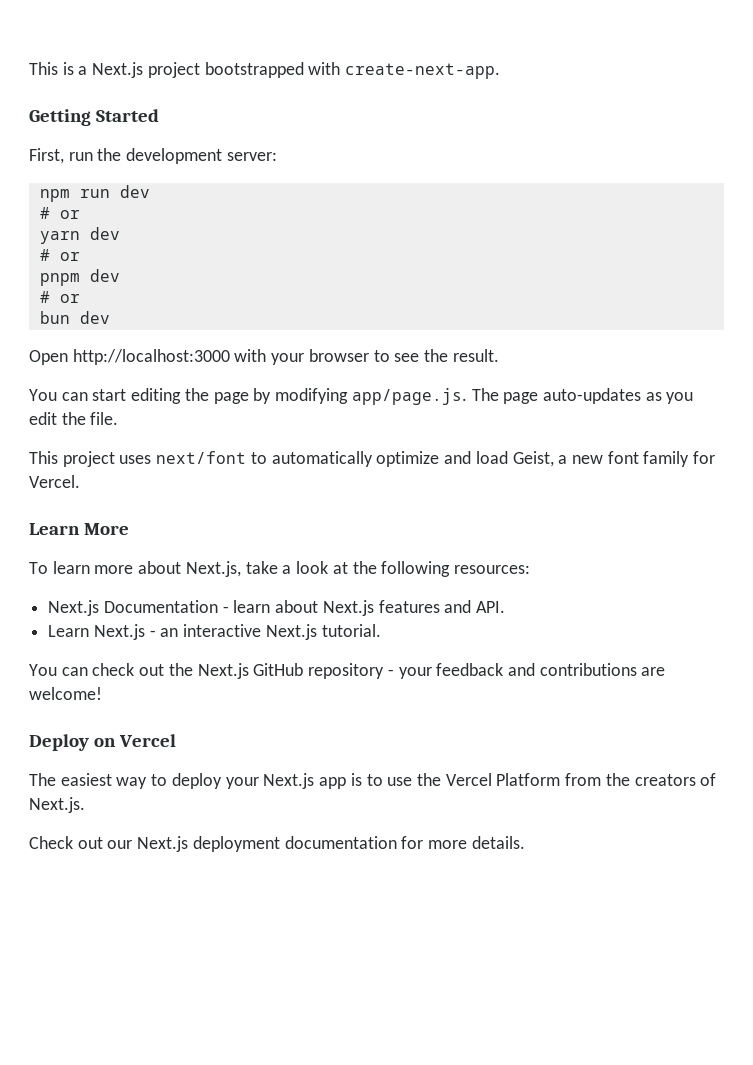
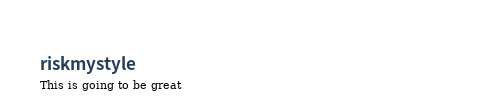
(29, 68) none -> [40,55,136,74] riskmystyle //
[78,62,501,79] [29,109,159,126] [29,148,277,164] [39,185,150,202] [39,207,80,219] [39,227,120,244] [39,249,80,261] [39,269,120,286] [39,291,80,303] [39,311,110,324] [29,349,499,365] [29,388,694,405] [29,412,119,425] [29,451,716,467] [29,475,80,488] [29,523,129,535] [29,561,530,577] [48,600,506,616] [48,624,381,640] [29,663,666,679] [29,687,102,700] [29,734,176,751] [29,773,717,789] [29,797,85,813] [29,836,525,852] a Next.js project bootstrapped with create-next-app. // Getting Started // First, run the development server: // npm run dev // # or // yarn dev // # or // pnpm dev // # or // bun dev // Open http://localhost:3000 with your browser to see the result. // You can start editing the page by modifying app/page.js. The page auto-updates as you edit the file. // This project uses next/font to automatically optimize and load Geist, a new font family for Vercel. // Learn More // To learn more about Next.js, take a look at the following resources: // Next.js Documentation - learn about Next.js features and API. // Learn Next.js - an interactive Next.js tutorial. // You can check out the Next.js GitHub repository - your feedback and contributions are welcome! // Deploy on Vercel // The easiest way to deploy your Next.js app is to use the Vercel Platform from the creators of Next.js. // Check out our Next.js deployment documentation for more details. -> [82,80,182,91] going to be great

